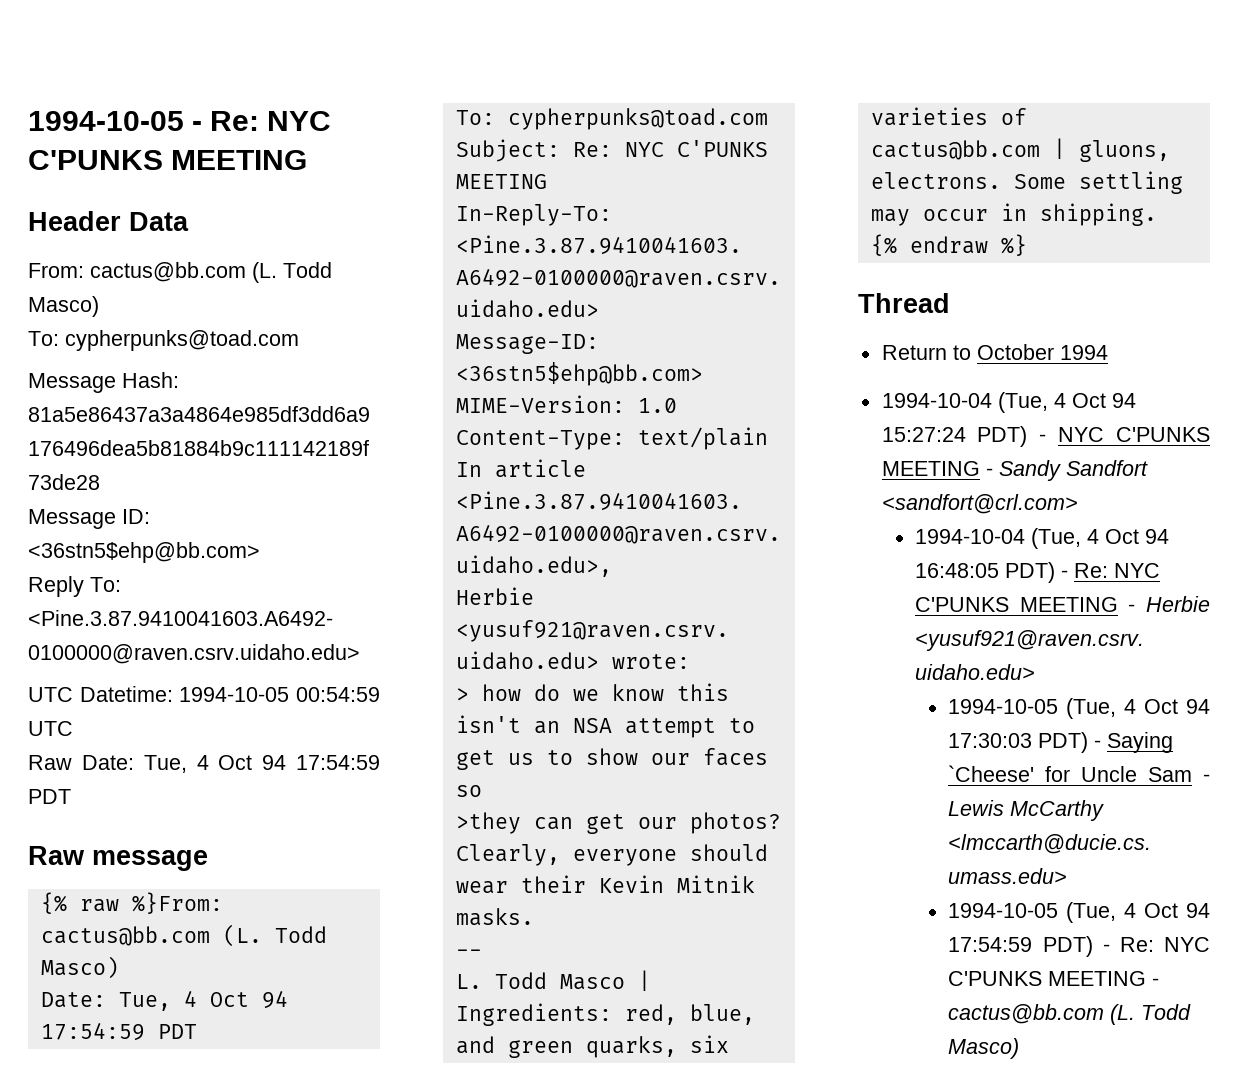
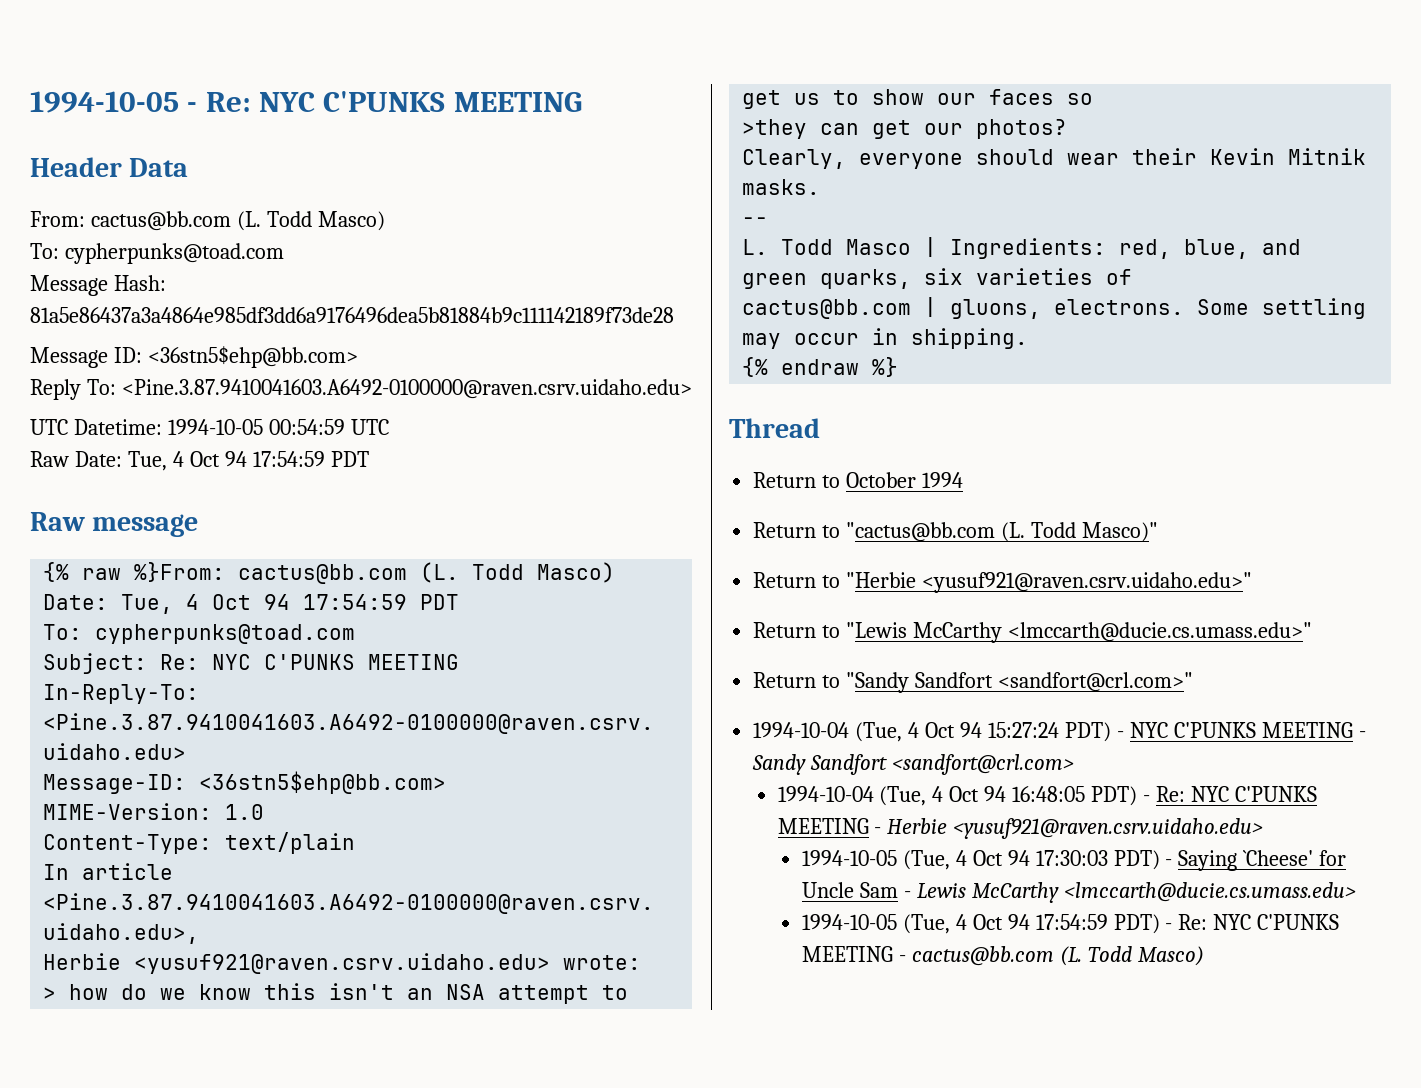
(1108, 352) none -> [753,522,1158,542] [753,572,1253,593] [753,622,1312,643] [753,672,1193,693] // Return to "cactus@bb.com (L. Todd Masco)" // Return to "Herbie <yusuf921@raven.csrv.uidaho.edu>" // Return to "Lewis McCarthy <lmccarth@ducie.cs.umass.edu>" // Return to "Sandy Sandfort <sandfort@crl.com>"

